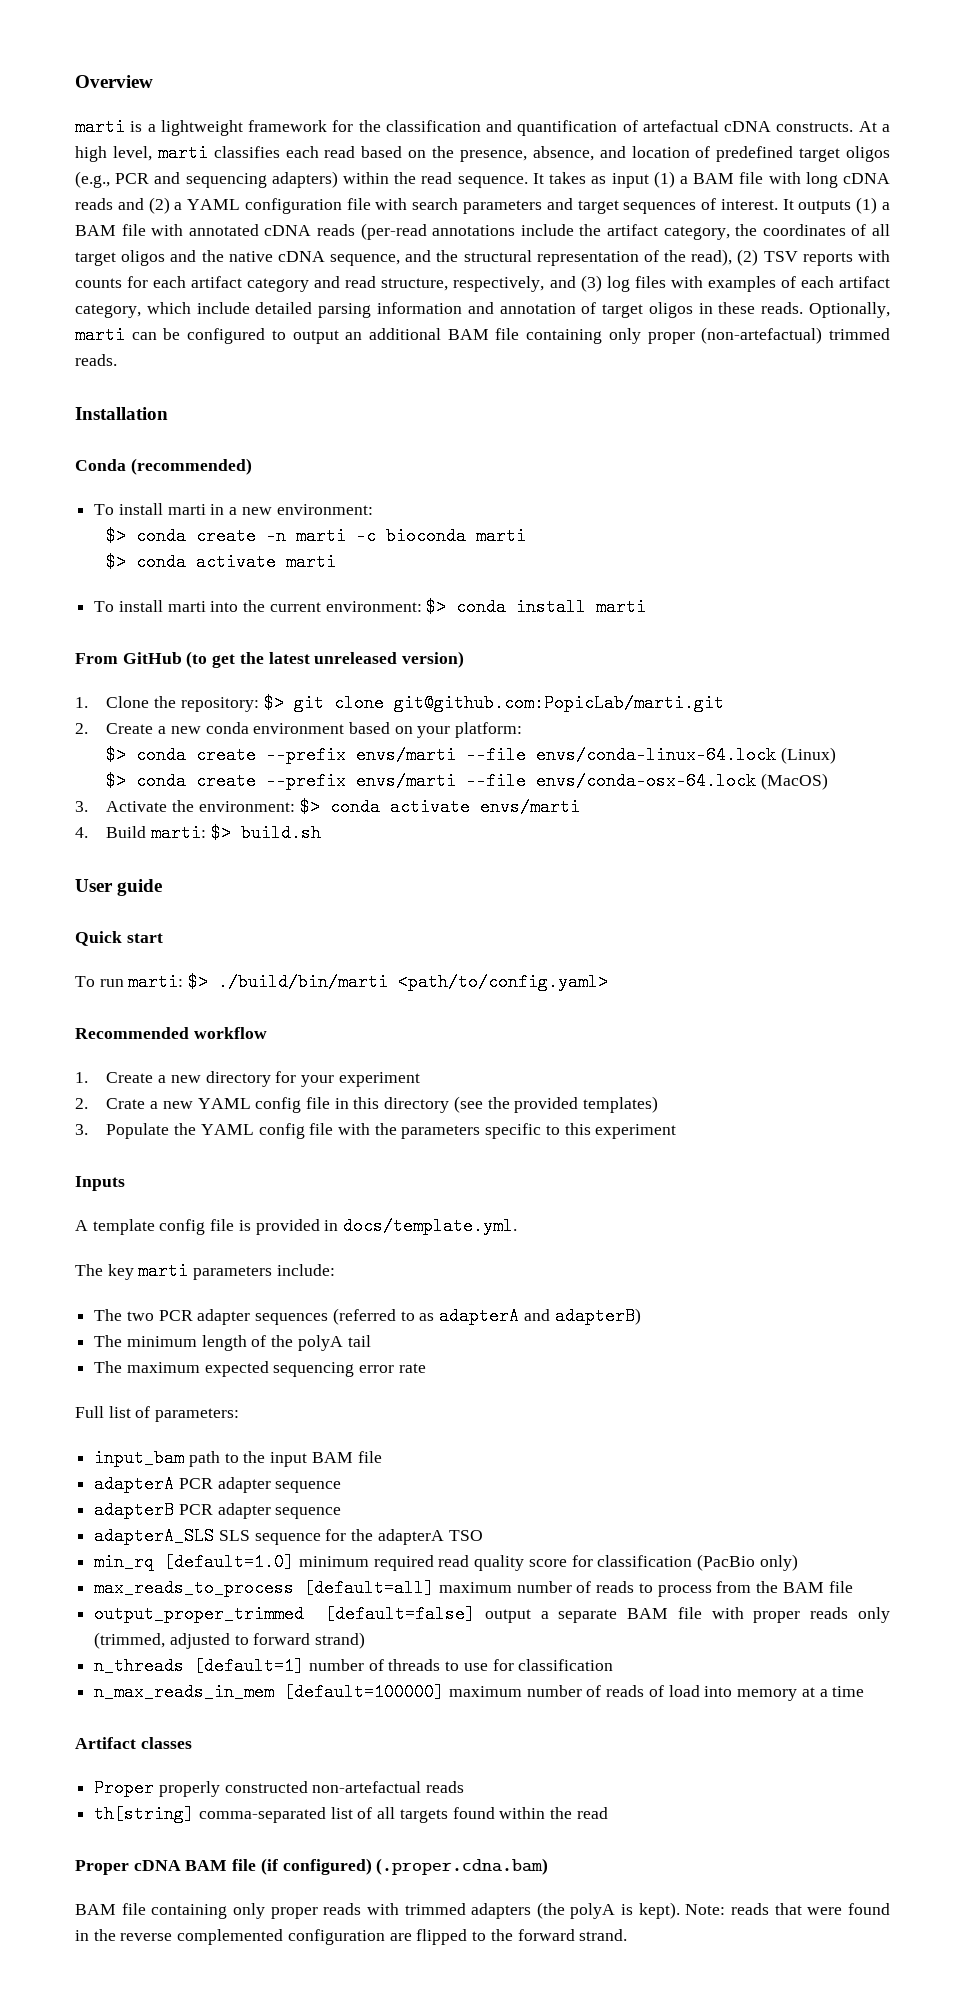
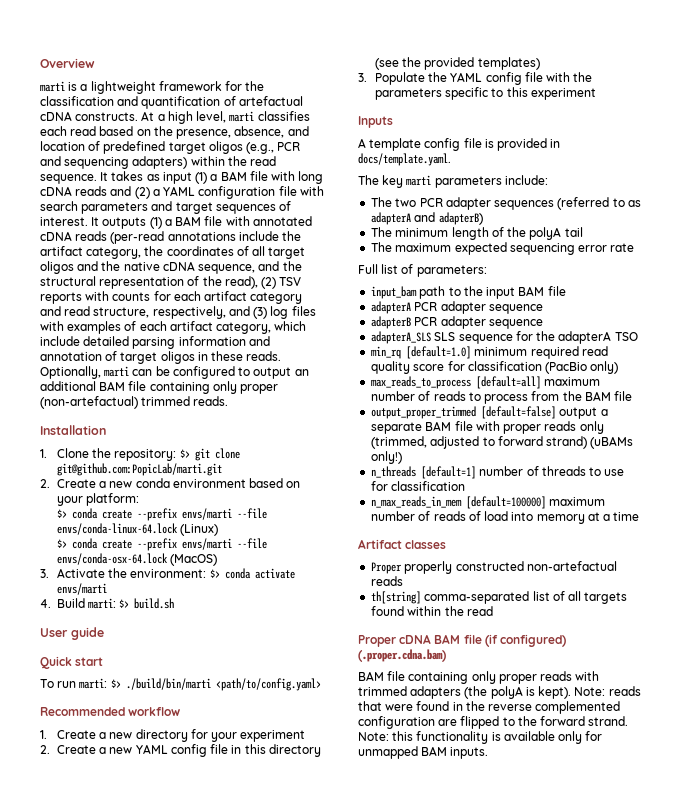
[75,458,252,475] [94,503,373,515] [106,527,527,545] [106,553,337,571] [94,598,647,616] [75,651,465,668] // Conda (recommended) // To install marti in a new environment: // $> conda create -n marti -c bioconda marti // $> conda activate marti // To install marti into the current environment: $> conda install marti // From GitHub (to get the latest unreleased version) -> (106, 430) none
[106,1098,146,1109] Crate -> [56,745,96,754] Create
[343,1217,518,1235] docs/template.yml. -> [358,153,451,166] docs/template.yaml.
(366, 1640) none -> [590,436,634,449] [371,451,403,464] (uBAMs only!)
(628, 1935) none -> [358,731,603,744] [358,746,489,759] Note: this functionality is available only for unmapped BAM inputs.

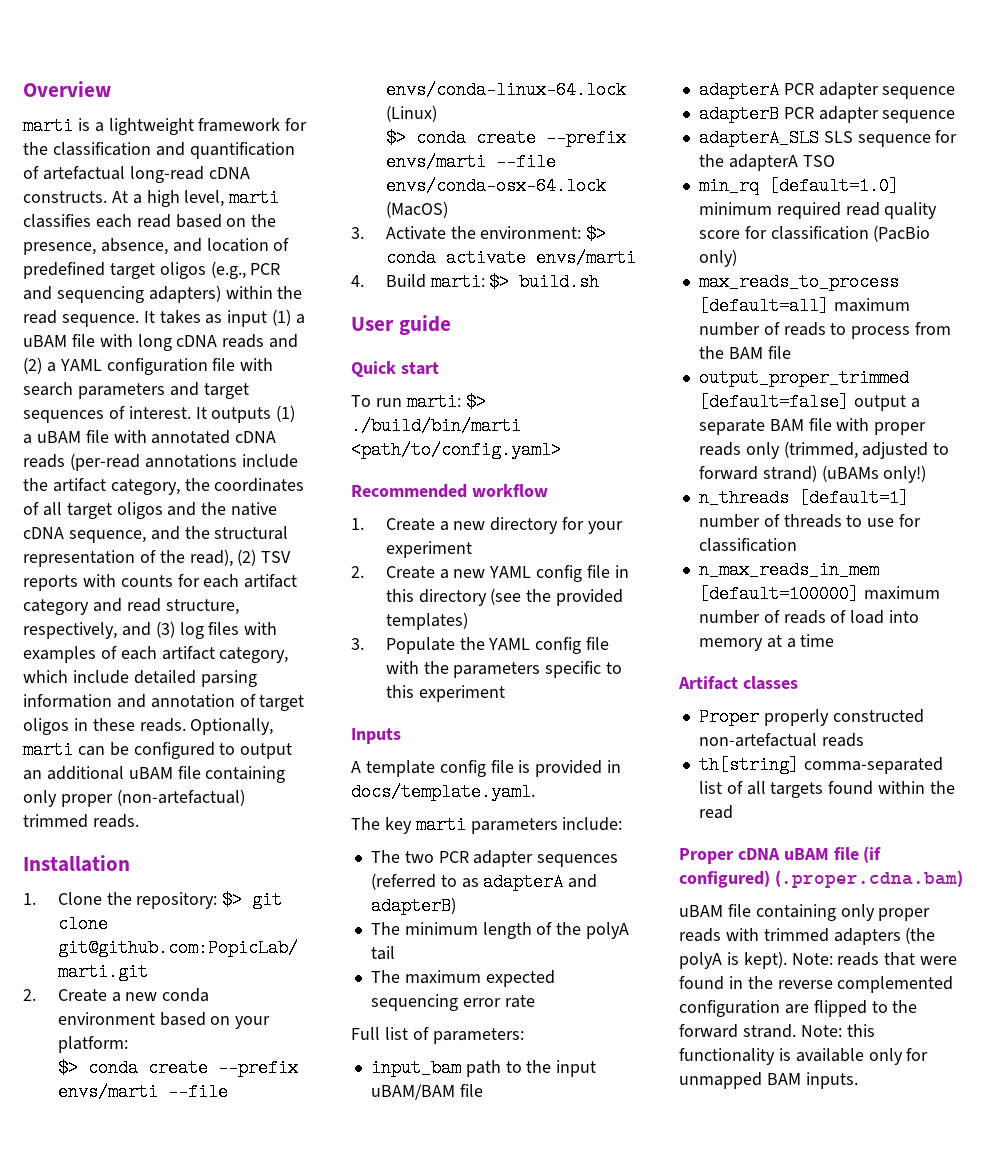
(303, 101) none -> [129,166,204,183] long-read
[220,171,247,181] BAM -> [23,335,67,347] uBAM
[175,216,202,226] BAM -> [36,431,81,443] uBAM
[99,381,126,391] BAM -> [128,767,173,779] uBAM
[518,286,545,296] BAM -> [370,1084,455,1100] uBAM/BAM
[434,634,461,644] BAM -> [783,848,829,860] uBAM
[358,671,384,681] BAM -> [679,905,723,917] uBAM

